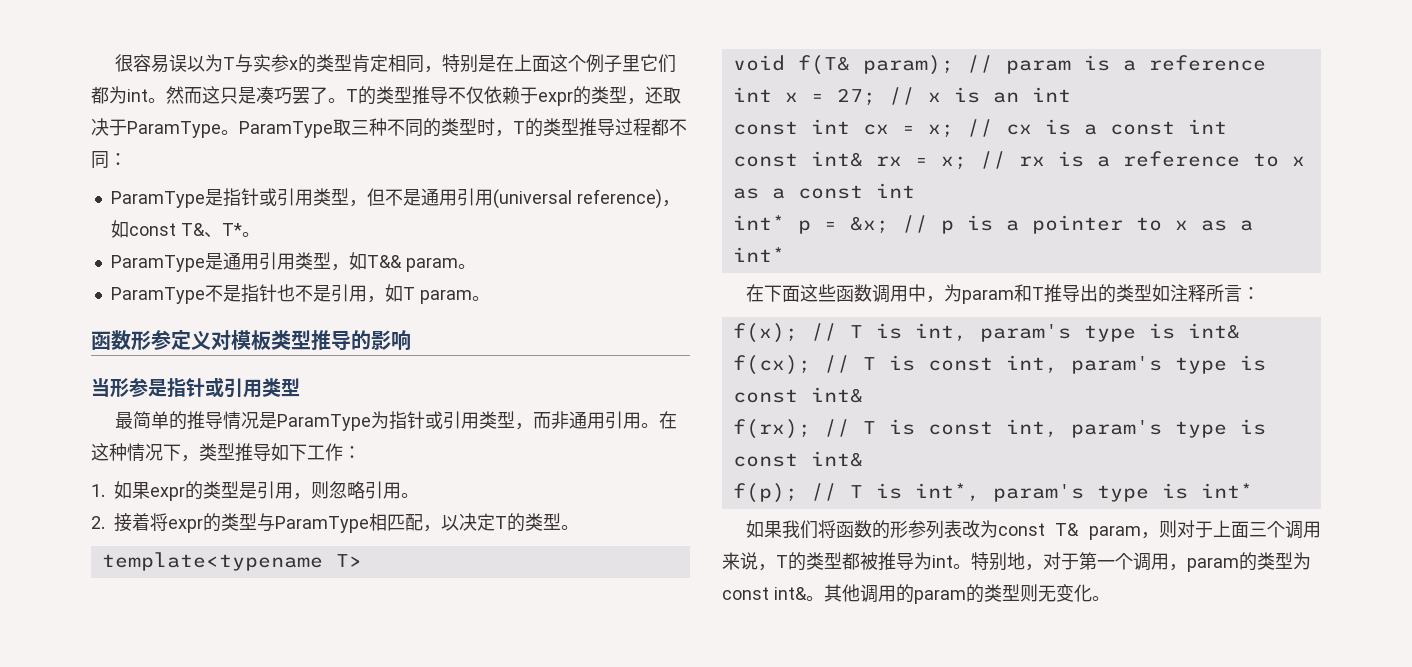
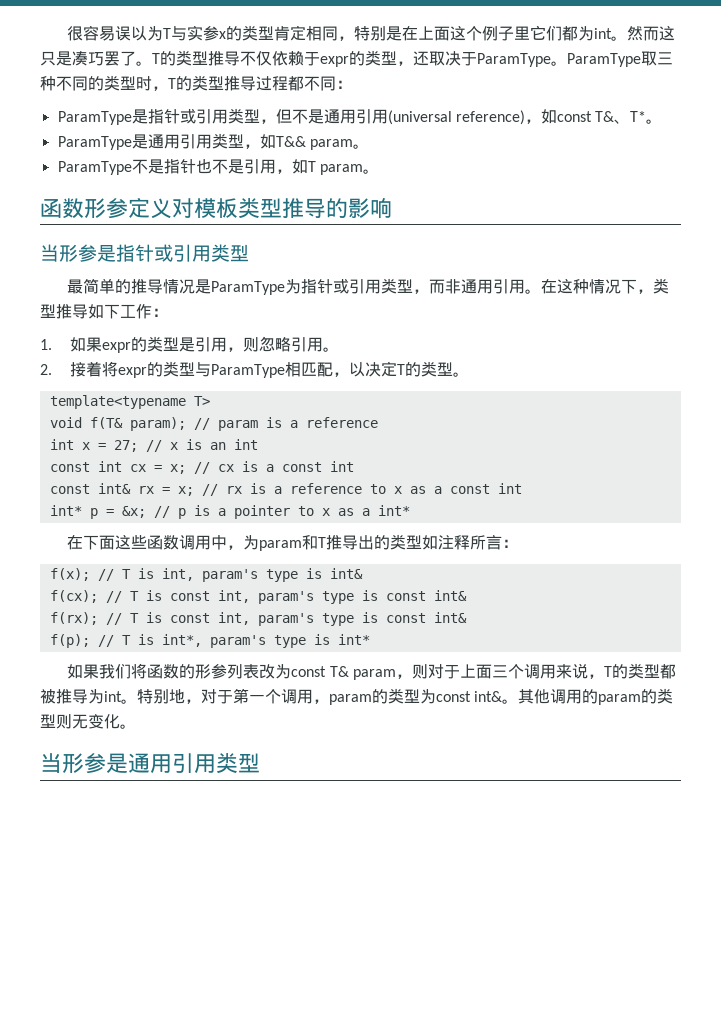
(1110, 598) none -> [40,753,260,774] // 当形参是通用引用类型

